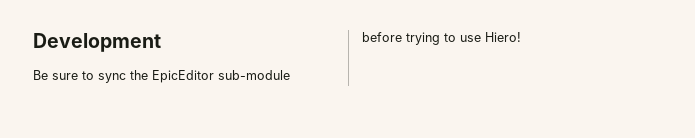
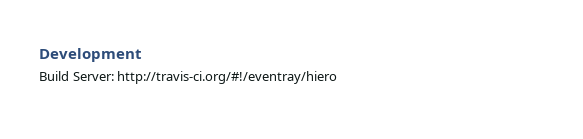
[33,70,290,83] [362,32,521,45] Be sure to sync the EpicEditor sub-module before trying to use Hiero! -> [39,71,338,84] Build Server: http://travis-ci.org/#!/eventray/hiero

